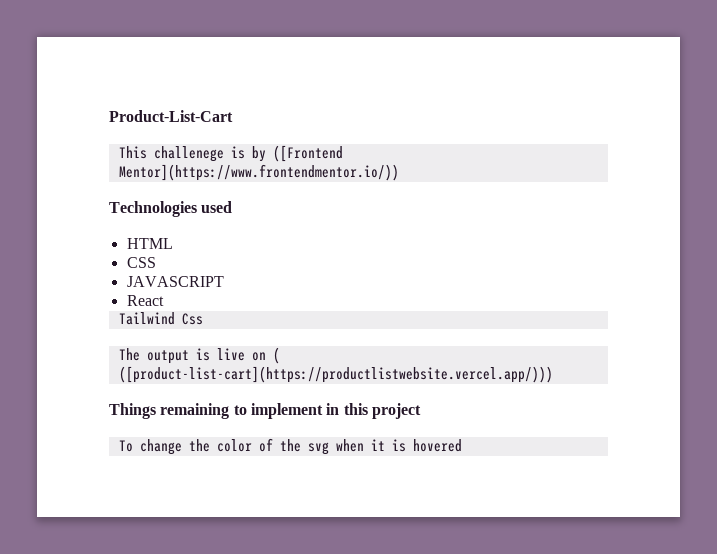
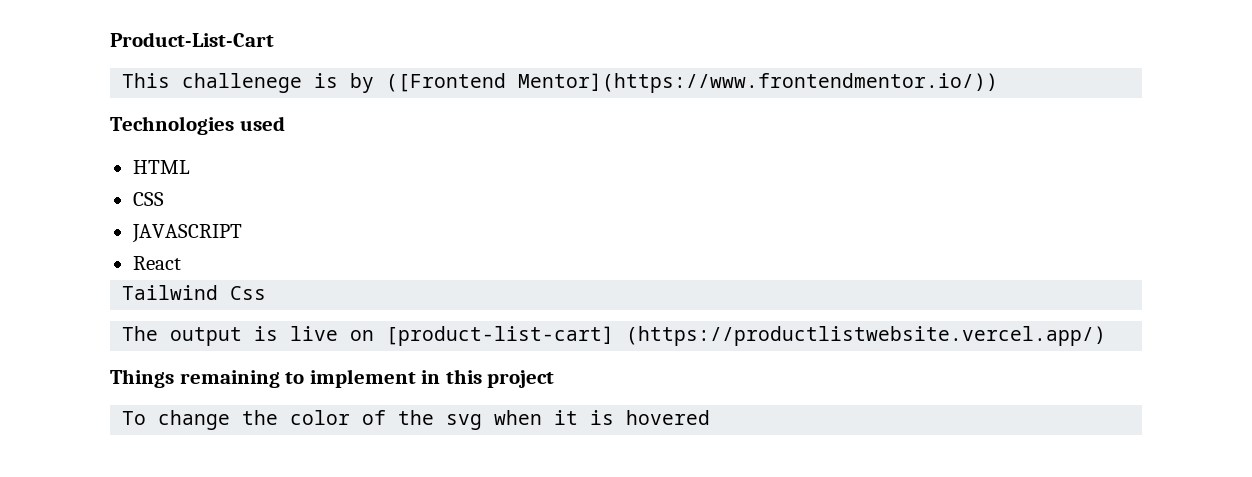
[272,347,280,364] [118,366,553,383] ( ([product-list-cart](https://productlistwebsite.vercel.app/))) -> [386,326,1107,346] [product-list-cart] (https://productlistwebsite.vercel.app/)

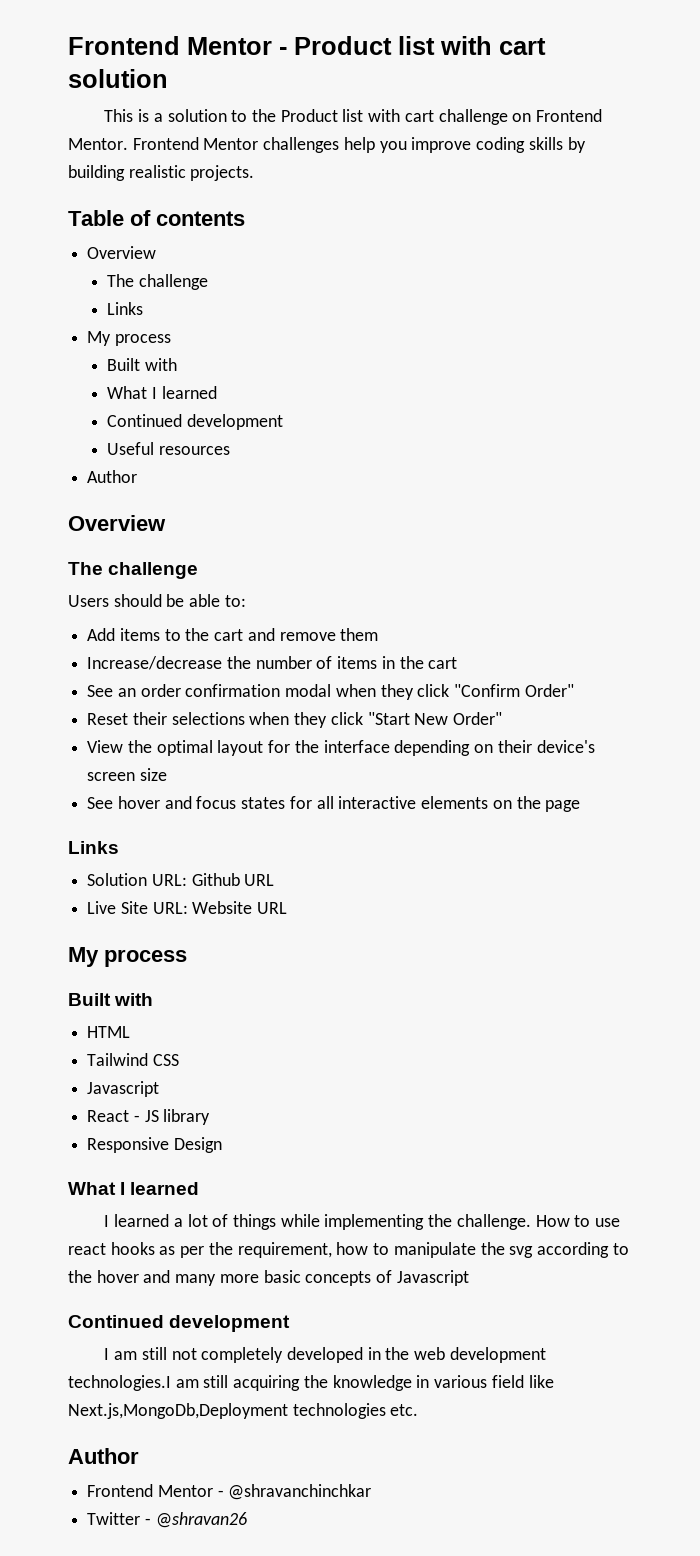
[110,32,274,47] [122,73,999,93] [110,116,285,135] Product-List-Cart // This challenege is by ([Frontend Mentor](https://www.frontendmentor.io/)) // Technologies used -> [68,36,546,55] [68,69,168,88] [104,109,603,125] [68,137,586,153] [68,165,255,181] [68,210,245,226] [87,246,157,259] [107,274,209,290] [107,302,144,315] [87,331,171,346] [107,358,178,371] [107,386,217,399] [107,414,284,430] [107,442,231,455] [87,470,138,483] [68,515,166,531] [68,562,199,579] [68,594,246,607] [87,628,379,641] [87,656,458,670] [87,684,574,700] [87,712,503,728] [87,740,595,756] [87,768,167,781] [87,796,581,812] [68,841,119,854] [87,873,275,886] [87,901,288,914] [68,947,187,967] [68,993,154,1006] Frontend Mentor - Product list with cart solution // This is a solution to the Product list with cart challenge on Frontend Mentor. Frontend Mentor challenges help you improve coding skills by building realistic projects. // Table of contents // Overview // The challenge // Links // My process // Built with // What I learned // Continued development // Useful resources // Author // Overview // The challenge // Users should be able to: // Add items to the cart and remove them // Increase/decrease the number of items in the cart // See an order confirmation modal when they click "Confirm Order" // Reset their selections when they click "Start New Order" // View the optimal layout for the interface depending on their device's screen size // See hover and focus states for all interactive elements on the page // Links // Solution URL: Github URL // Live Site URL: Website URL // My process // Built with
(190, 167) none -> [87,1053,149,1066] Tailwind
[131,224,242,243] JAVASCRIPT -> [87,1081,160,1097] Javascript
[122,285,267,300] [122,326,1107,346] [110,369,555,388] [122,410,711,430] // Tailwind Css // The output is live on [product-list-cart] (https://productlistwebsite.vercel.app/) // Things remaining to implement in this project // To change the color of the svg when it is hovered -> [133,1109,211,1125] [87,1137,222,1153] [68,1182,200,1195] [104,1214,621,1230] [68,1242,629,1258] [68,1270,469,1286] [68,1315,291,1332] [104,1347,546,1363] [68,1375,554,1391] [68,1403,419,1419] [68,1448,139,1464] [87,1484,372,1500] [87,1512,247,1528] - JS library // Responsive Design // What I learned // I learned a lot of things while implementing the challenge. How to use react hooks as per the requirement, how to manipulate the svg according to the hover and many more basic concepts of Javascript // Continued development // I am still not completely developed in the web development technologies.I am still acquiring the knowledge in various field like Next.js,MongoDb,Deployment technologies etc. // Author // Frontend Mentor - @shravanchinchkar // Twitter - @shravan26

